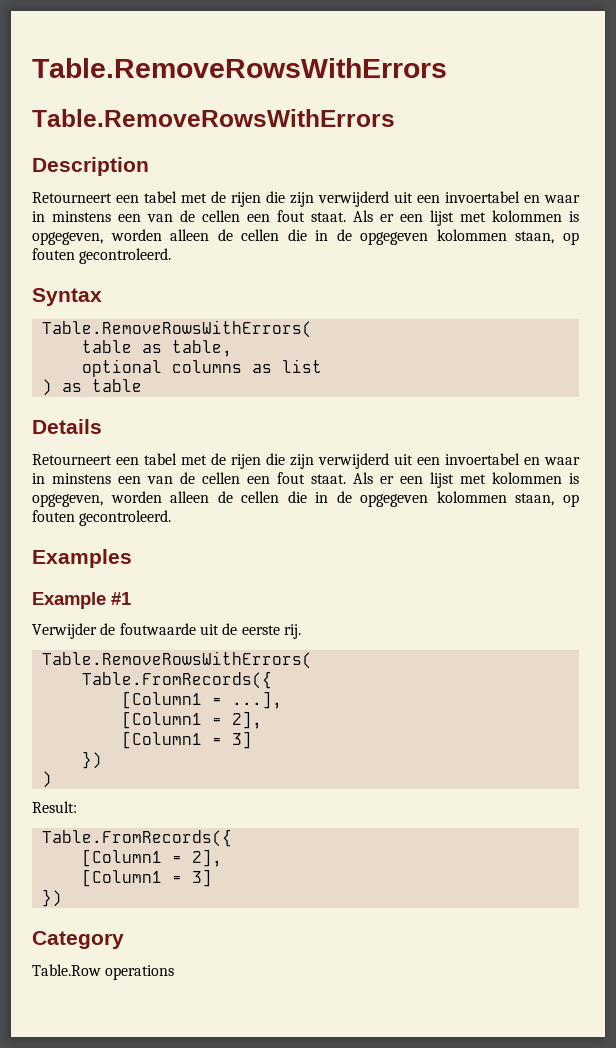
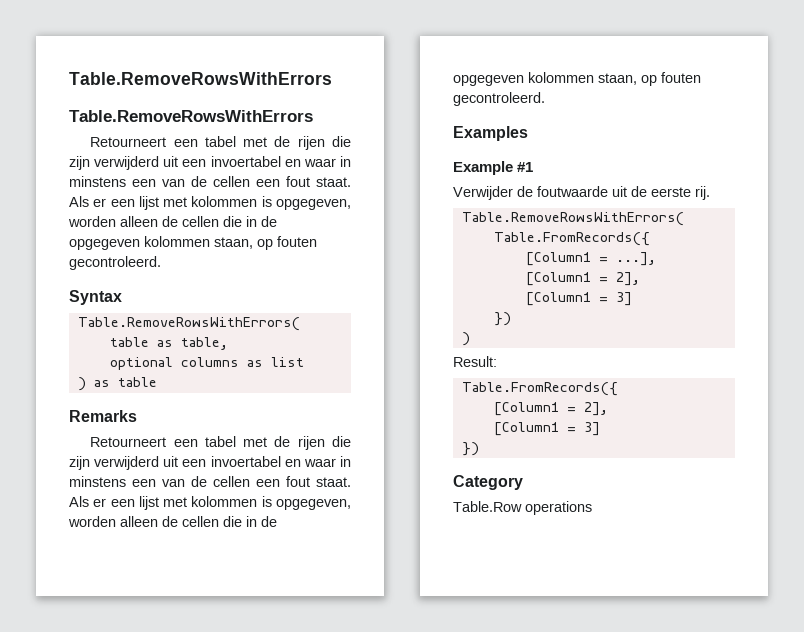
[32,157,149,176] // Description -> (313, 116) none
[32,419,102,434] Details -> [69,410,137,422] Remarks

